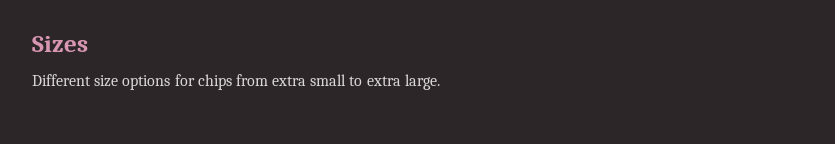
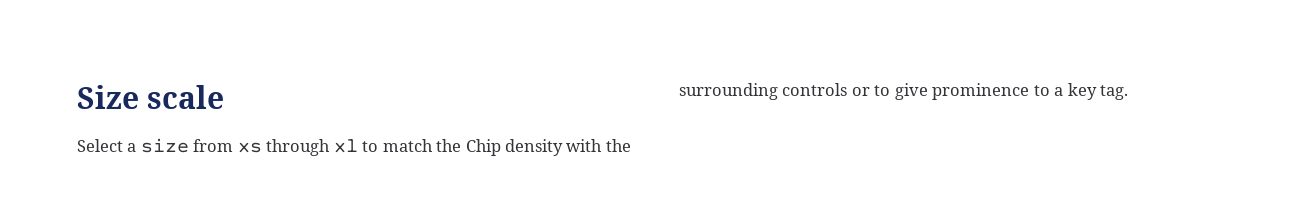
[32,36,88,52] [32,74,440,90] Sizes // Different size options for chips from extra small to extra large. -> [77,85,225,109] [77,138,631,156] [679,83,1129,100] Size scale // Select a size from xs through xl to match the Chip density with the surrounding controls or to give prominence to a key tag.

